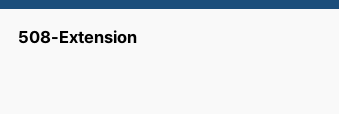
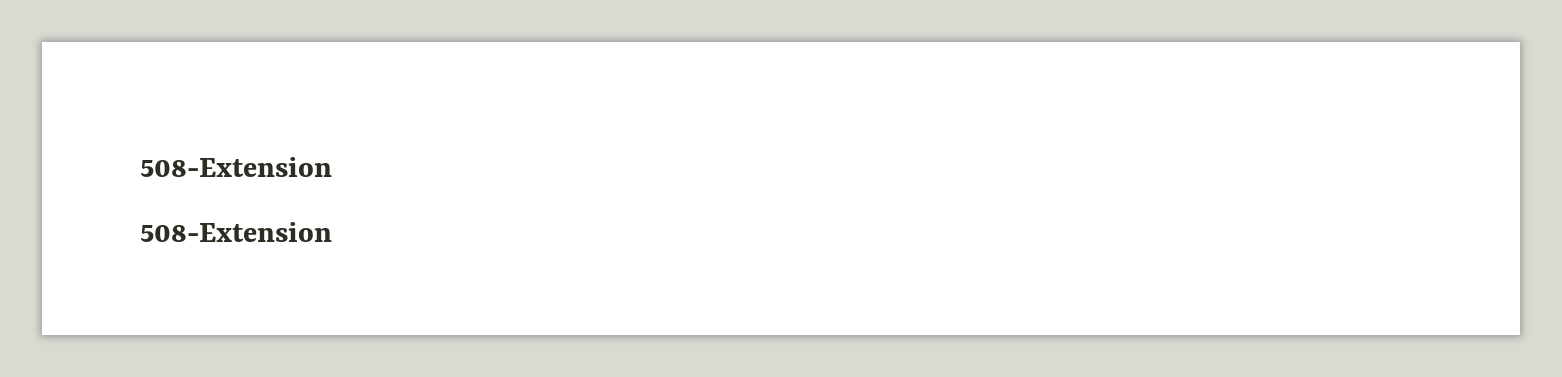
[18,30,137,44] 508-Extension -> [140,157,332,177] [140,222,332,242] 508-Extension // 508-Extension

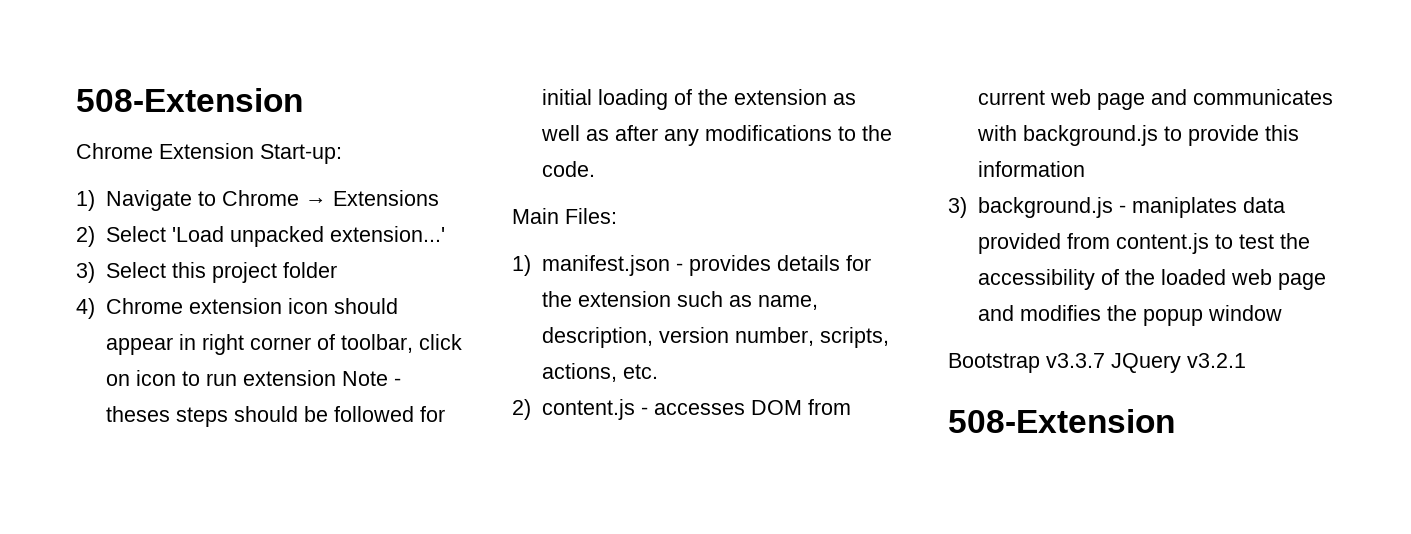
[140,157,332,177] 508-Extension -> [76,88,303,112] [76,143,342,164] [76,190,439,211] [76,226,445,247] [76,262,337,283] [76,298,398,319] [105,334,462,355] [105,370,401,386] [105,406,445,427] [541,89,856,110] [540,125,892,146] [541,161,595,177] [512,208,617,224] [512,255,871,276] [541,291,818,310] [541,327,889,348] [541,363,658,382] [512,399,851,420] [977,89,1333,110] [976,125,1299,146] [977,161,1085,177] [948,197,1285,218] [977,233,1310,254] [977,269,1326,290] [977,305,1282,326] [948,353,1246,373] 508-Extension // Chrome Extension Start-up: // 1) Navigate to Chrome → Extensions // 2) Select 'Load unpacked extension...' // 3) Select this project folder // 4) Chrome extension icon should appear in right corner of toolbar, click on icon to run extension Note - theses steps should be followed for initial loading of the extension as well as after any modifications to the code. // Main Files: // 1) manifest.json - provides details for the extension such as name, description, version number, scripts, actions, etc. // 2) content.js - accesses DOM from current web page and communicates with background.js to provide this information // 3) background.js - maniplates data provided from content.js to test the accessibility of the loaded web page and modifies the popup window // Bootstrap v3.3.7 JQuery v3.2.1

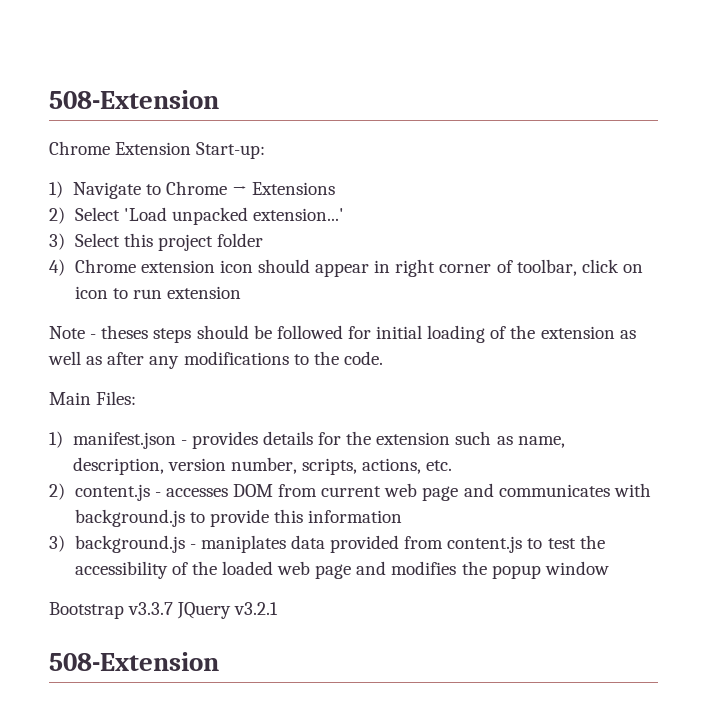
(336, 378) none -> (241, 292) //

